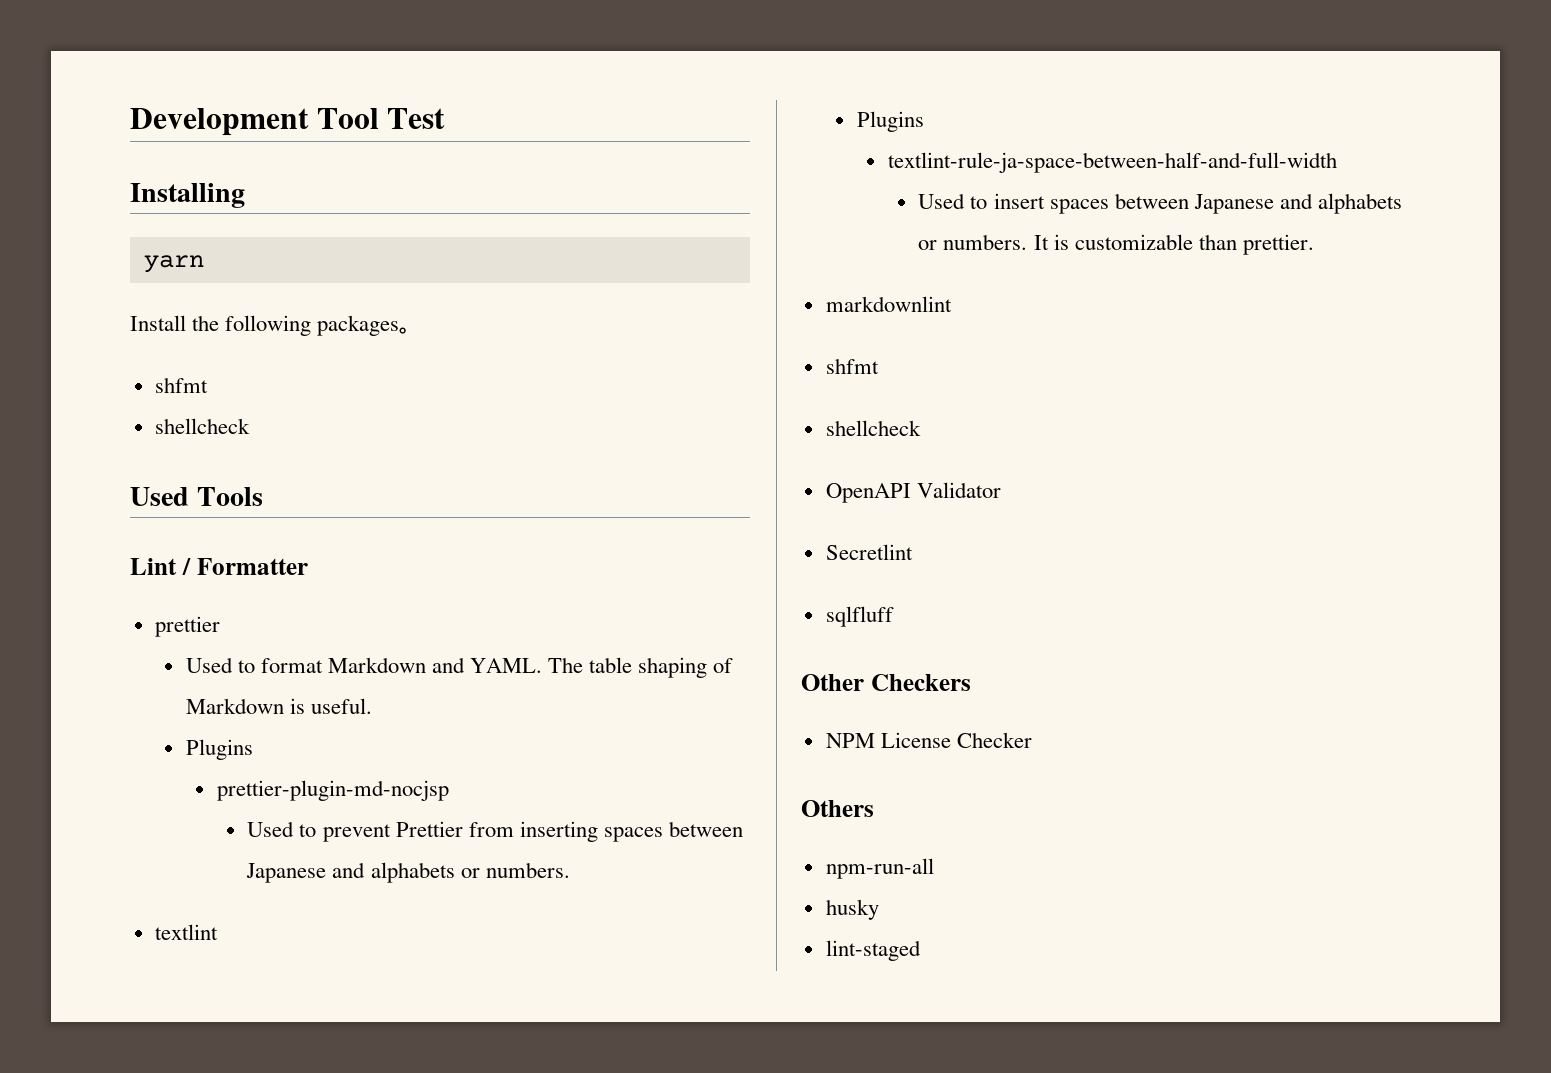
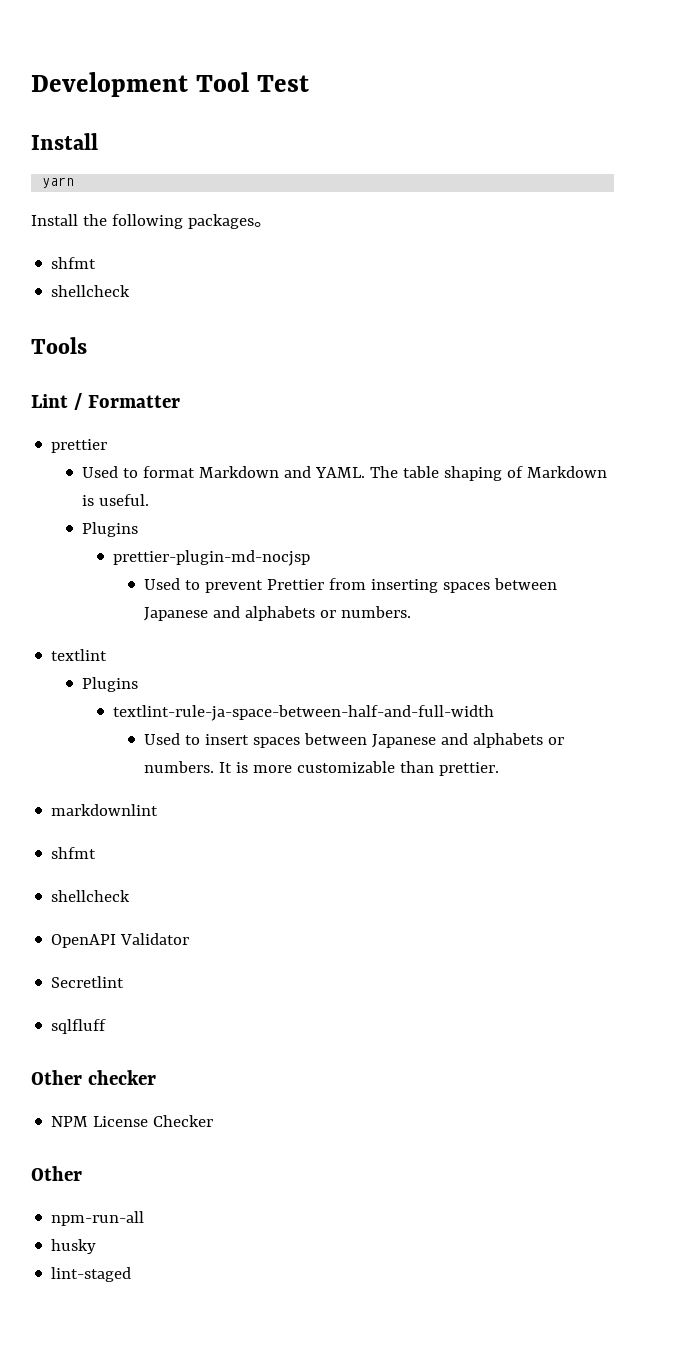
[130,183,245,208] Installing -> [31,133,98,150] Install
[130,487,189,506] Used -> (131, 291) none
(1069, 242) none -> [253,765,293,773] more
[870,674,971,691] Checkers -> [87,1070,156,1085] checker
[801,800,874,817] Others -> [31,1166,82,1181] Other

